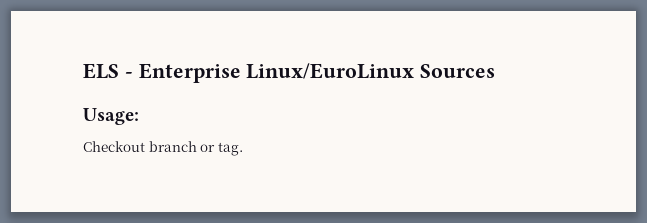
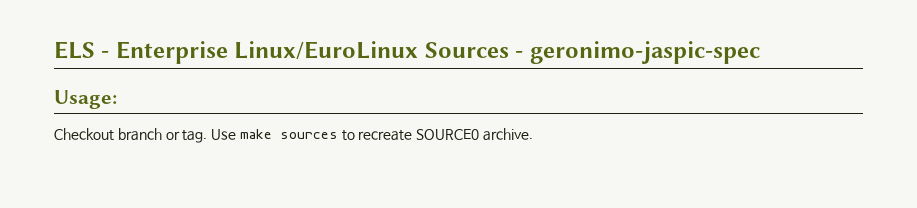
(496, 71) none -> [515,41,760,64] - geronimo-jaspic-spec
(243, 149) none -> [211,128,534,141] Use make sources to recreate SOURCE0 archive.

